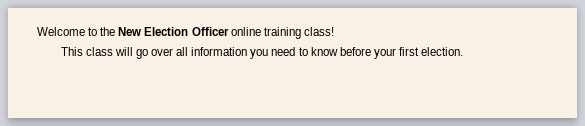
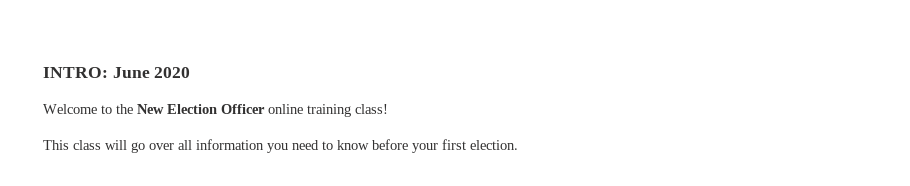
(37, 31) none -> [43,67,191,78] INTRO: June 2020 //

